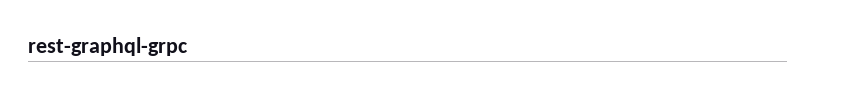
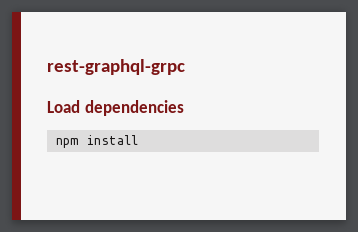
(187, 46) none -> [47,100,184,116] [55,135,138,148] // Load dependencies // npm install

